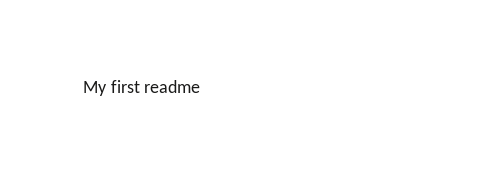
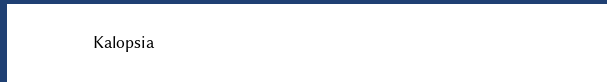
[83,80,201,96] My first readme -> [93,36,155,52] Kalopsia

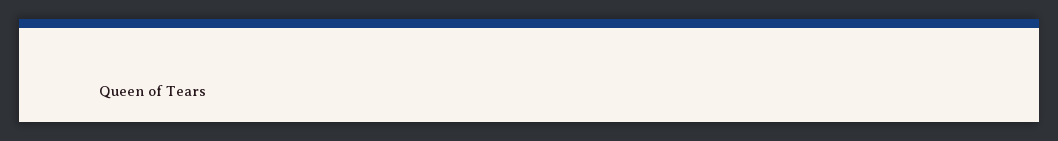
[93,36,155,52] Kalopsia -> [99,85,206,99] Queen of Tears

